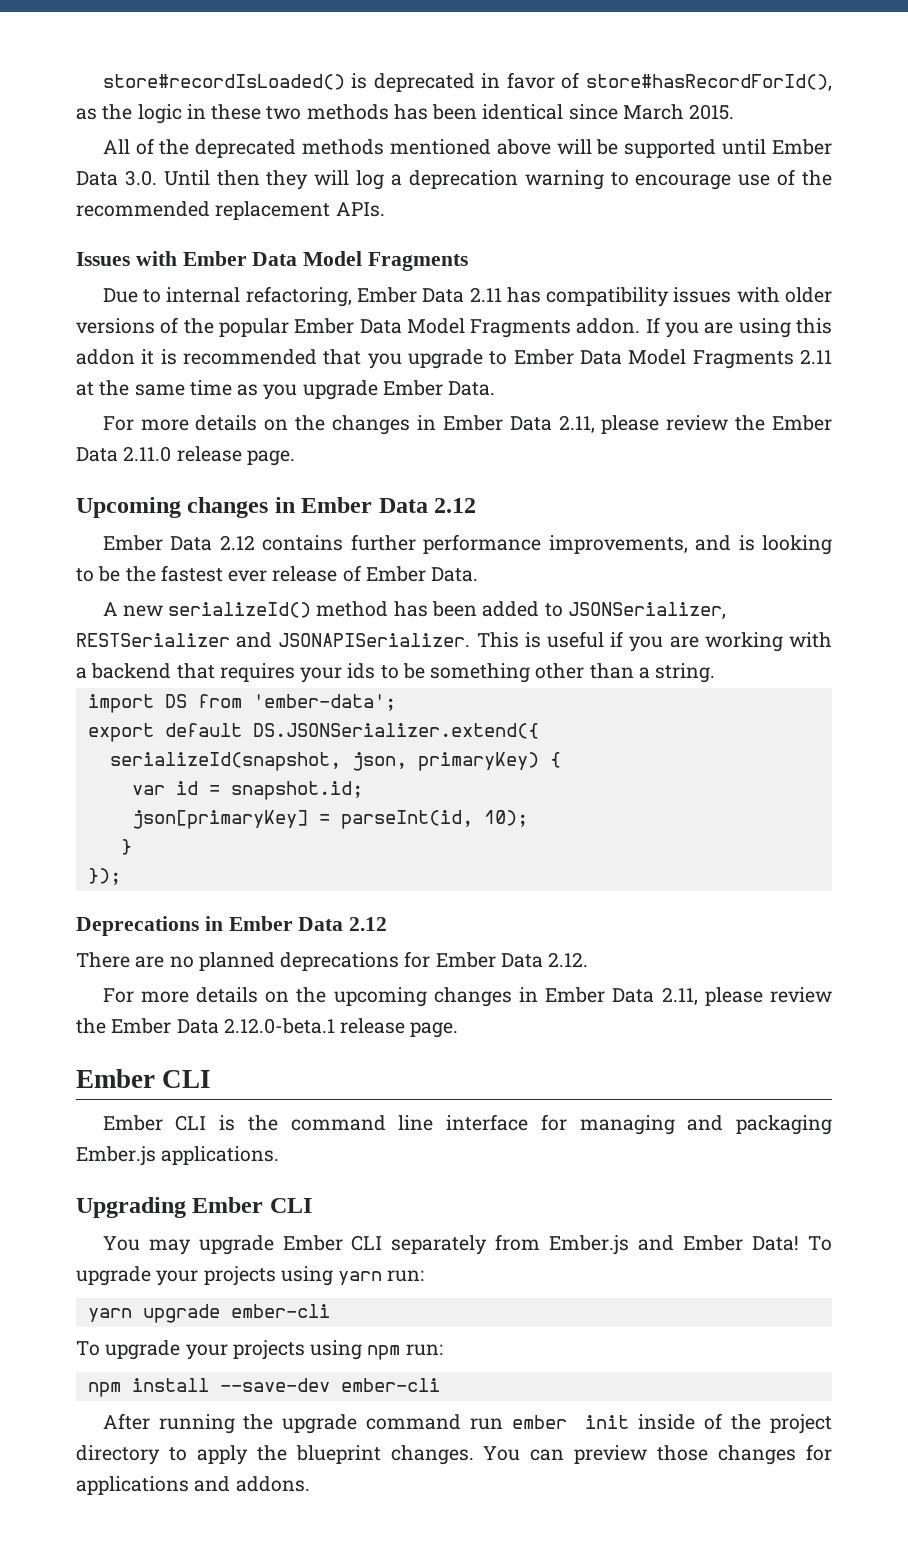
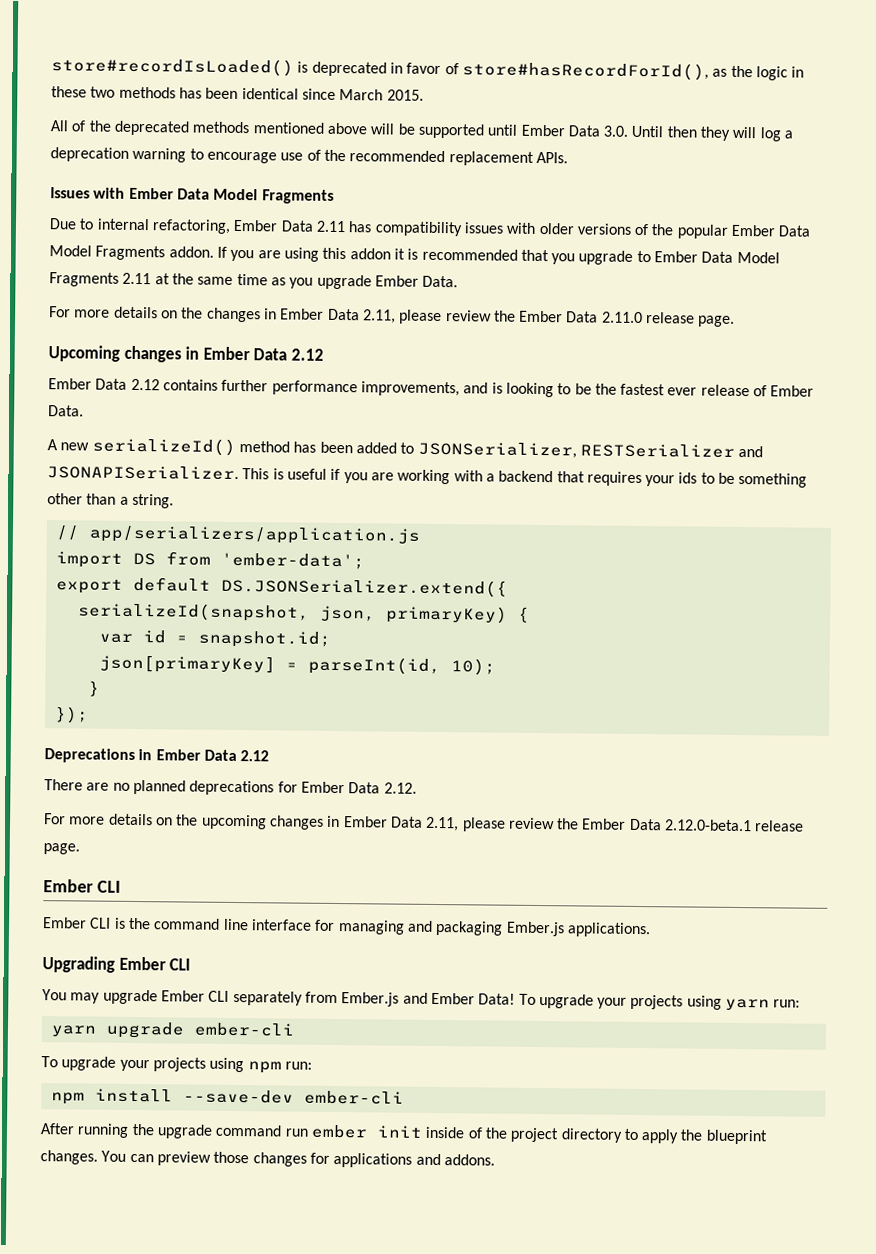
(716, 673) none -> [55,525,420,545] // // app/serializers/application.js

